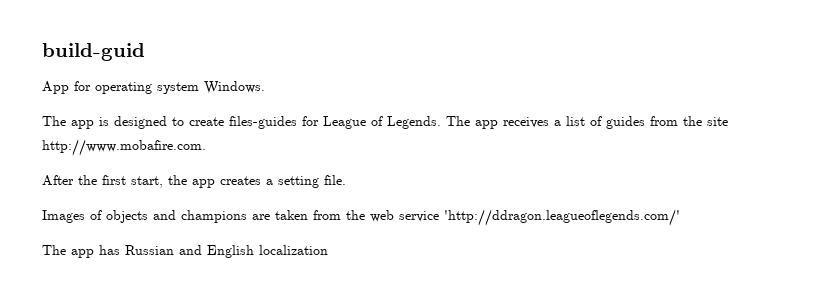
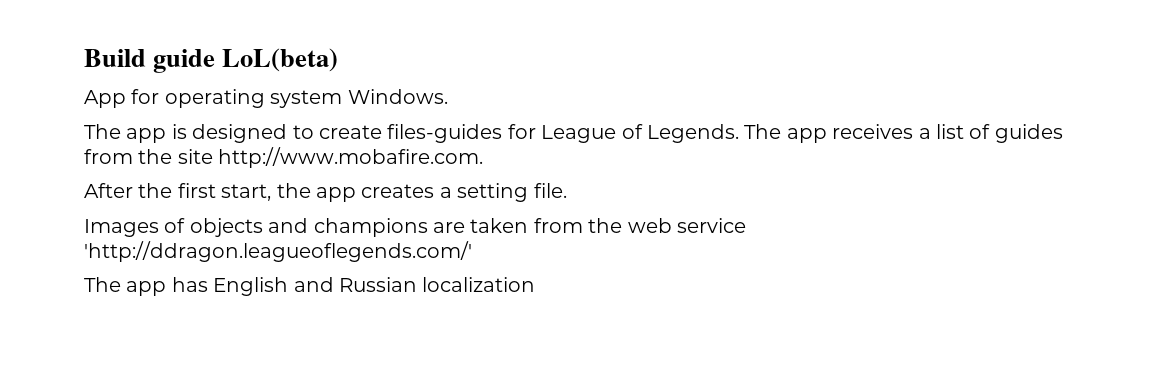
[42,43,145,61] build-guid -> [84,48,339,73] Build guide LoL(beta)
[125,245,254,258] Russian and English -> [213,277,417,296] English and Russian

